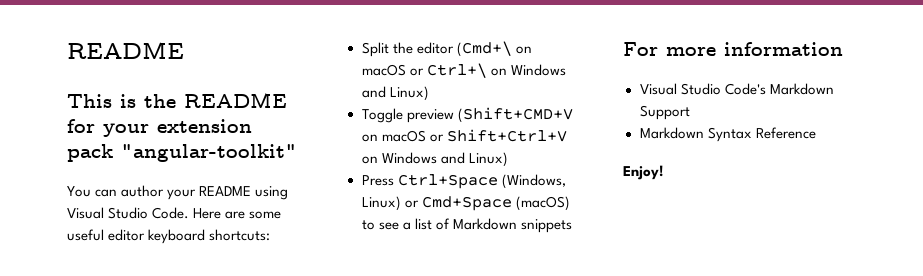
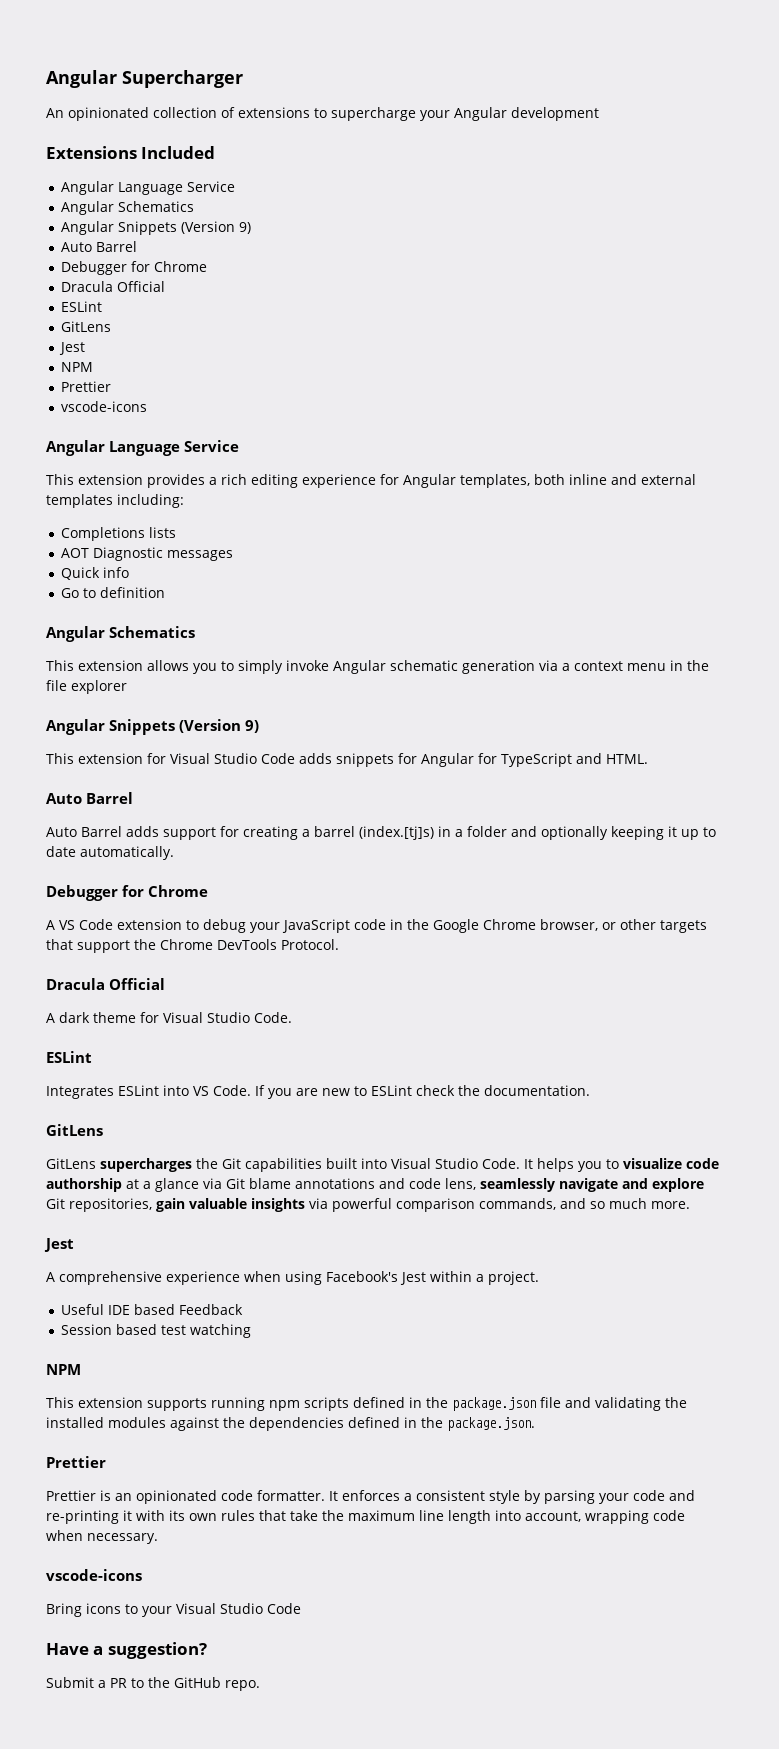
[67,42,184,59] [67,92,287,108] [67,119,252,137] [67,144,297,162] [67,185,289,200] [67,207,282,219] [67,229,271,244] [361,41,532,57] [361,63,566,78] [361,86,429,101] [361,107,573,123] [361,129,567,142] [361,152,508,167] [361,174,566,189] [361,196,570,211] [361,218,572,233] [623,42,843,56] [639,83,834,95] [639,105,690,120] [639,127,816,142] [623,165,664,180] README // This is the README for your extension pack "angular-toolkit" // You can author your README using Visual Studio Code. Here are some useful editor keyboard shortcuts: // Split the editor (Cmd+\ on macOS or Ctrl+\ on Windows and Linux) // Toggle preview (Shift+CMD+V on macOS or Shift+Ctrl+V on Windows and Linux) // Press Ctrl+Space (Windows, Linux) or Cmd+Space (macOS) to see a list of Markdown snippets // For more information // Visual Studio Code's Markdown Support // Markdown Syntax Reference // Enjoy! -> [46,70,243,88] [46,107,599,121] [46,146,216,159] [61,181,236,195] [61,201,195,215] [61,221,252,235] [61,241,138,252] [61,261,208,275] [61,281,166,292] [61,301,103,312] [61,321,112,332] [59,342,86,355] [61,362,94,372] [61,381,112,392] [61,401,148,412] [46,440,240,456] [46,474,696,488] [46,494,184,508] [61,527,177,541] [61,547,234,561] [61,567,130,580] [61,587,166,598] [46,626,196,642] [46,660,709,674] [46,680,127,694] [46,719,260,735] [46,753,648,767] [46,792,134,804] [46,826,716,840] [46,846,174,860] [46,885,209,901] [46,919,707,933] [46,939,339,953] [46,978,166,990] [46,1012,292,1023] [46,1051,92,1063] [46,1085,590,1099] [46,1124,103,1136] [46,1158,719,1172] [46,1178,704,1192] [46,1198,690,1212] [44,1238,74,1252] [46,1271,539,1285] [61,1304,244,1315] [61,1324,252,1338] [46,1364,81,1375] [46,1397,687,1411] [46,1417,535,1431] [46,1456,106,1468] [46,1490,695,1504] [46,1510,685,1524] [46,1530,158,1544] [46,1569,142,1581] [46,1603,301,1617] [46,1642,207,1659] [46,1677,260,1691] Angular Supercharger // An opinionated collection of extensions to supercharge your Angular development // Extensions Included // Angular Language Service // Angular Schematics // Angular Snippets (Version 9) // Auto Barrel // Debugger for Chrome // Dracula Official // ESLint // GitLens // Jest // NPM // Prettier // vscode-icons // Angular Language Service // This extension provides a rich editing experience for Angular templates, both inline and external templates including: // Completions lists // AOT Diagnostic messages // Quick info // Go to definition // Angular Schematics // This extension allows you to simply invoke Angular schematic generation via a context menu in the file explorer // Angular Snippets (Version 9) // This extension for Visual Studio Code adds snippets for Angular for TypeScript and HTML. // Auto Barrel // Auto Barrel adds support for creating a barrel (index.[tj]s) in a folder and optionally keeping it up to date automatically. // Debugger for Chrome // A VS Code extension to debug your JavaScript code in the Google Chrome browser, or other targets that support the Chrome DevTools Protocol. // Dracula Official // A dark theme for Visual Studio Code. // ESLint // Integrates ESLint into VS Code. If you are new to ESLint check the documentation. // GitLens // GitLens supercharges the Git capabilities built into Visual Studio Code. It helps you to visualize code authorship at a glance via Git blame annotations and code lens, seamlessly navigate and explore Git repositories, gain valuable insights via powerful comparison commands, and so much more. // Jest // A comprehensive experience when using Facebook's Jest within a project. // Useful IDE based Feedback // Session based test watching // NPM // This extension supports running npm scripts defined in the package.json file and validating the installed modules against the dependencies defined in the package.json. // Prettier // Prettier is an opinionated code formatter. It enforces a consistent style by parsing your code and re-printing it with its own rules that take the maximum line length into account, wrapping code when necessary. // vscode-icons // Bring icons to your Visual Studio Code // Have a suggestion? // Submit a PR to the GitHub repo.

